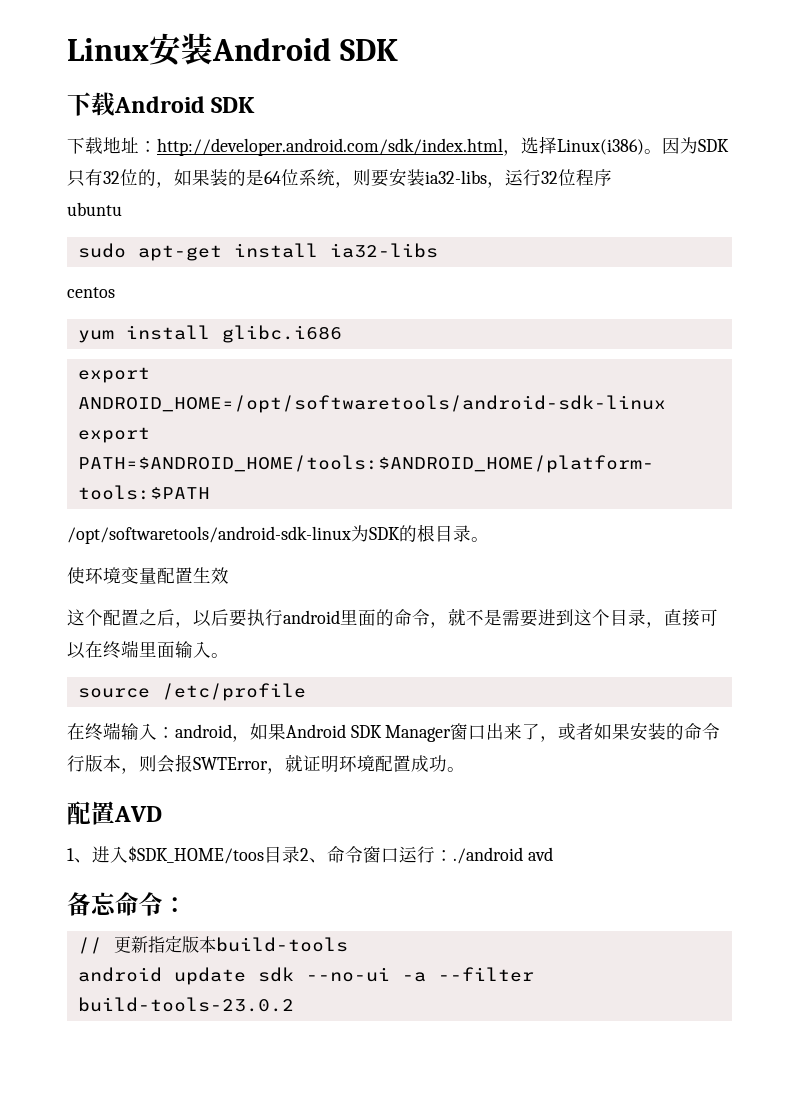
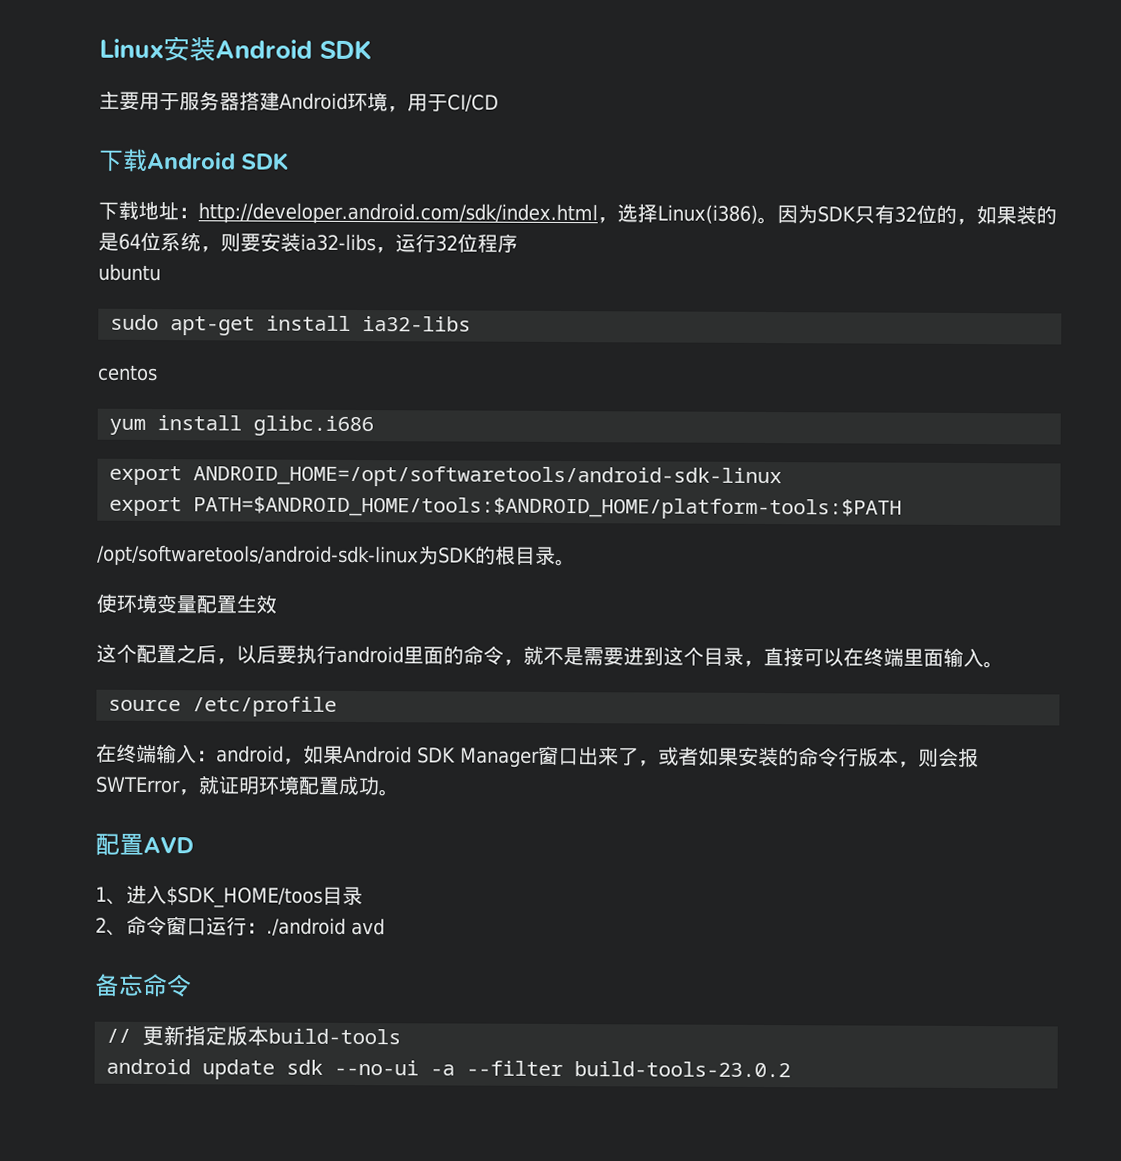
(398, 50) none -> [99,90,499,113] // 主要用于服务器搭建Android环境，用于CI/CD
(300, 854) none -> (363, 896) //
[163,897,187,913] ： -> (192, 986) none

